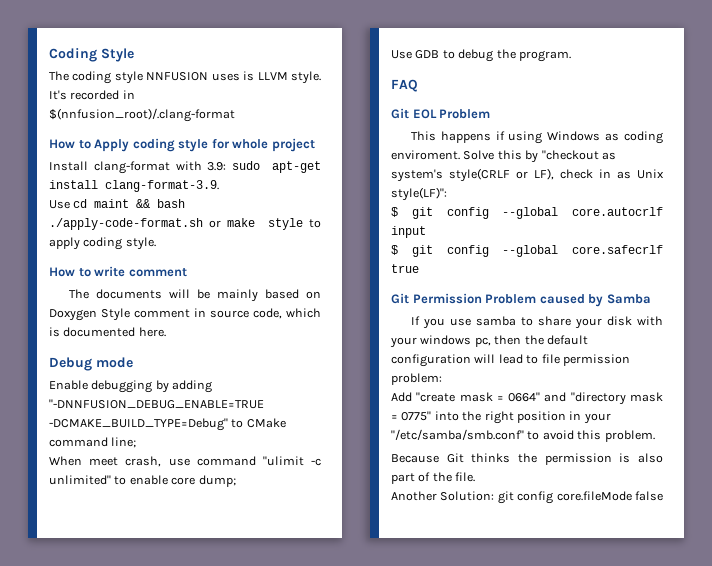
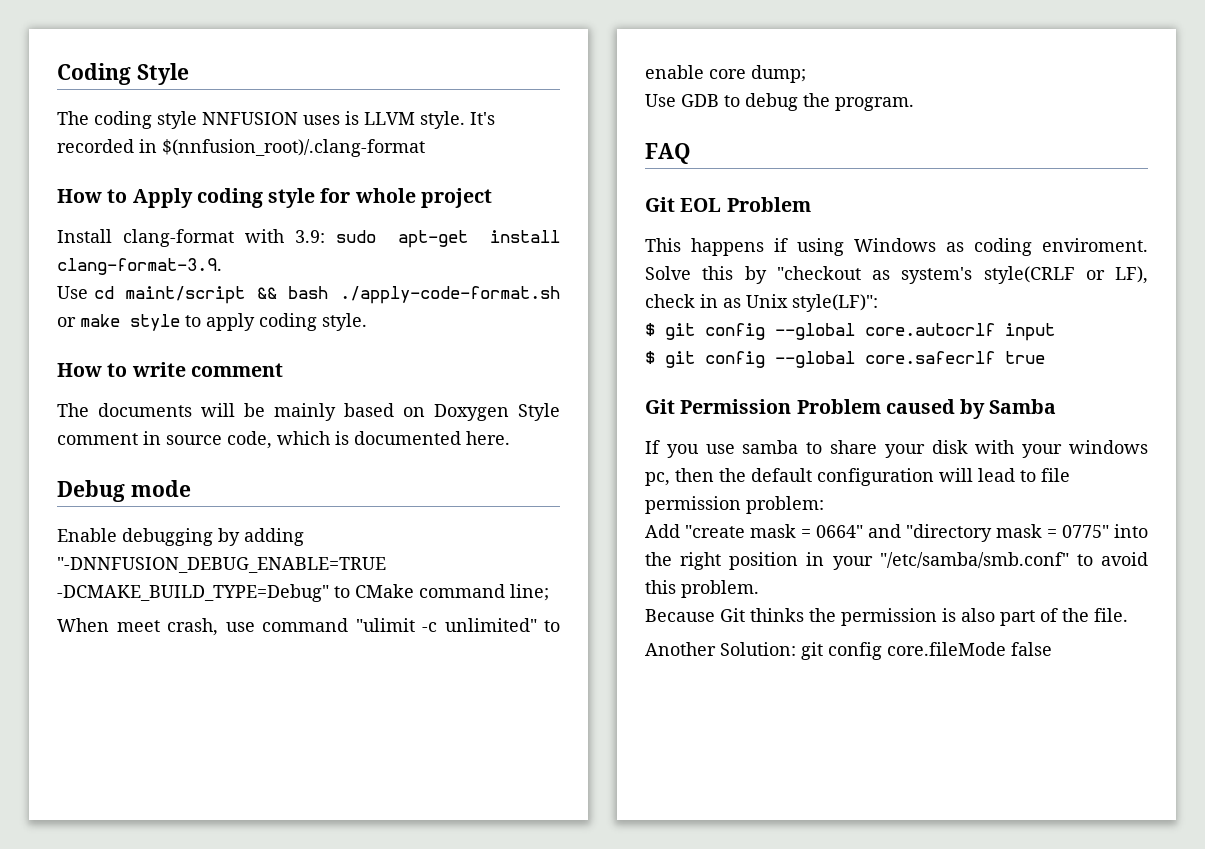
[94,199,130,208] maint -> [125,286,246,304] maint/script

